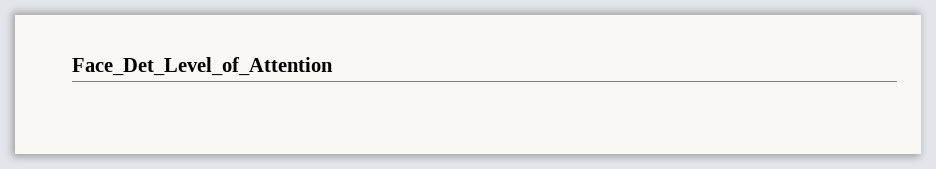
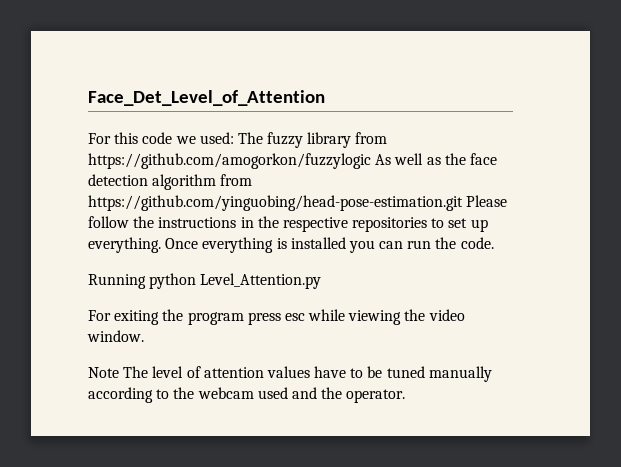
(333, 66) none -> [88,132,388,148] [88,153,497,169] [88,174,253,190] [88,195,508,211] [88,216,488,232] [88,237,494,253] [88,273,322,289] [88,309,465,325] [87,330,144,342] [88,366,492,382] [88,387,406,403] // For this code we used: The fuzzy library from https://github.com/amogorkon/fuzzylogic As well as the face detection algorithm from https://github.com/yinguobing/head-pose-estimation.git Please follow the instructions in the respective repositories to set up everything. Once everything is installed you can run the code. // Running python Level_Attention.py // For exiting the program press esc while viewing the video window. // Note The level of attention values have to be tuned manually according to the webcam used and the operator.

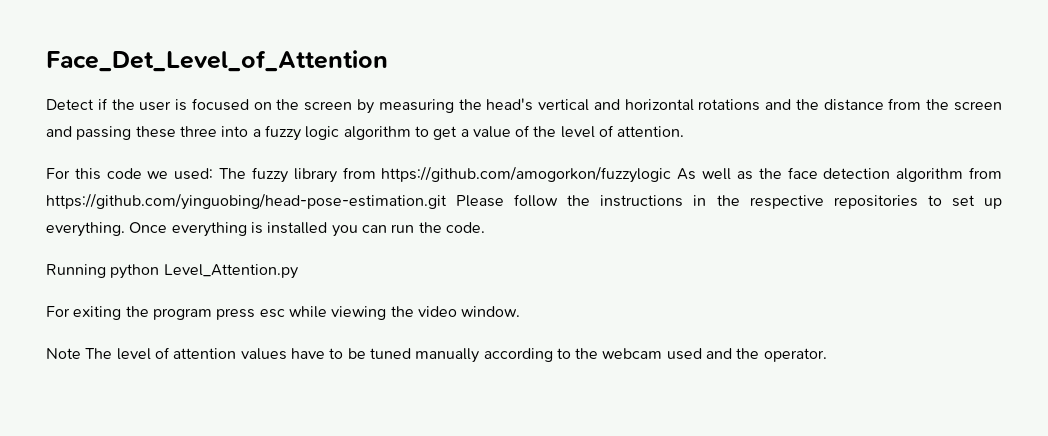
(325, 98) none -> [46,98,1002,114] [46,125,685,141] // Detect if the user is focused on the screen by measuring the head's vertical and horizontal rotations and the distance from the screen and passing these three into a fuzzy logic algorithm to get a value of the level of attention.

